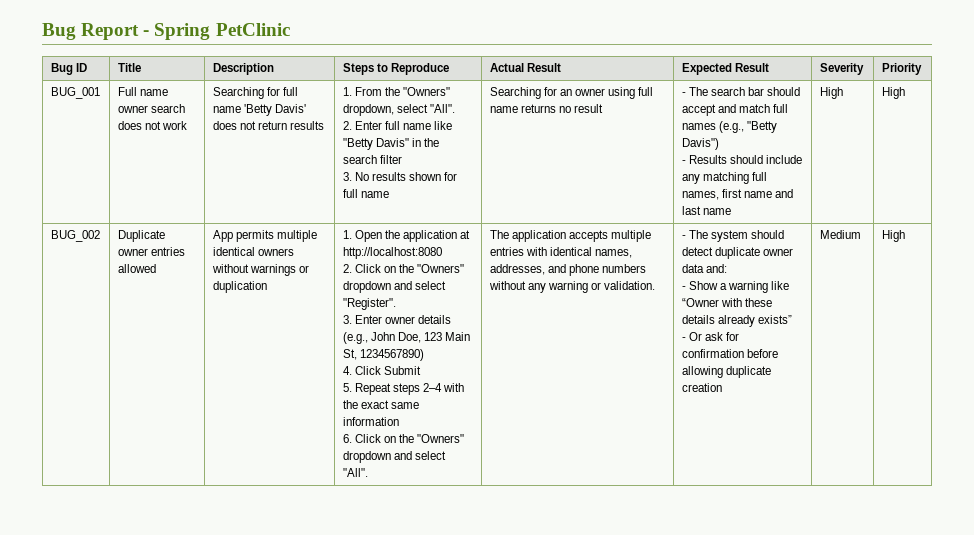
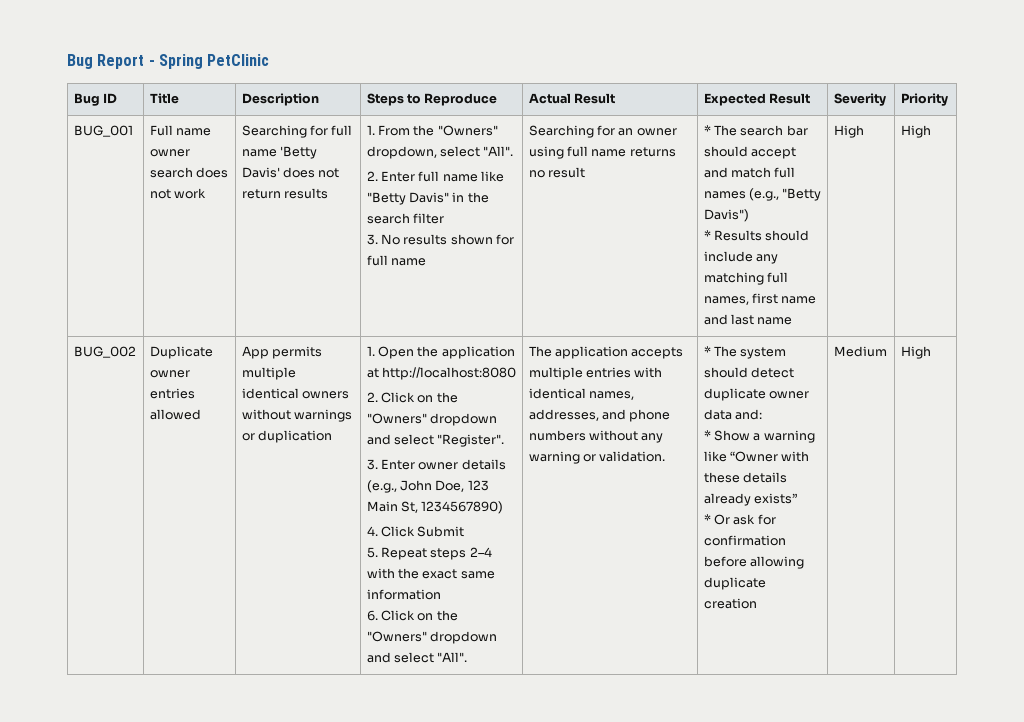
[681,92,686,96] - -> [703,125,711,135] *
[681,160,686,164] - -> [703,230,711,240] *
[681,235,686,239] - -> [703,346,711,356] *
[681,286,686,290] - -> [703,430,711,440] *
[681,337,686,341] - -> [703,514,711,524] *

